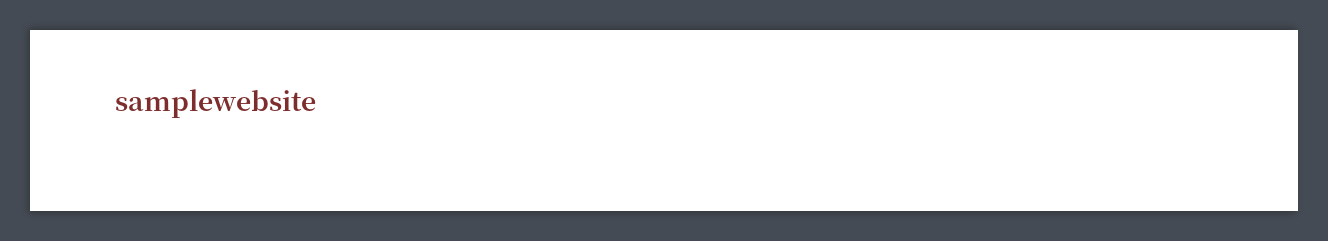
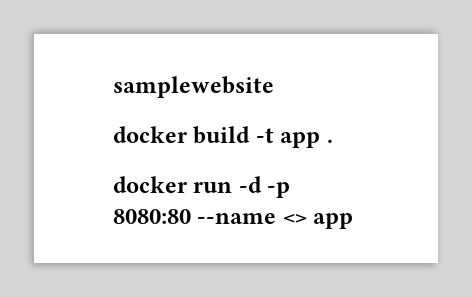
(316, 103) none -> [113,126,333,148] [113,176,291,198] [113,209,354,229] // docker build -t app . // docker run -d -p 8080:80 --name <> app

